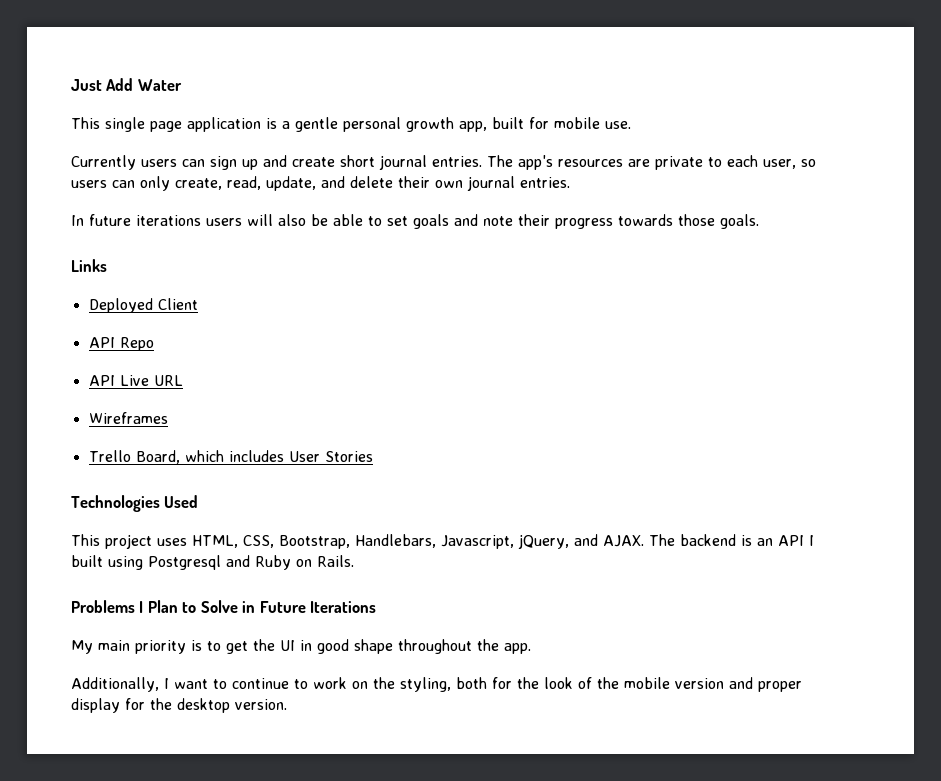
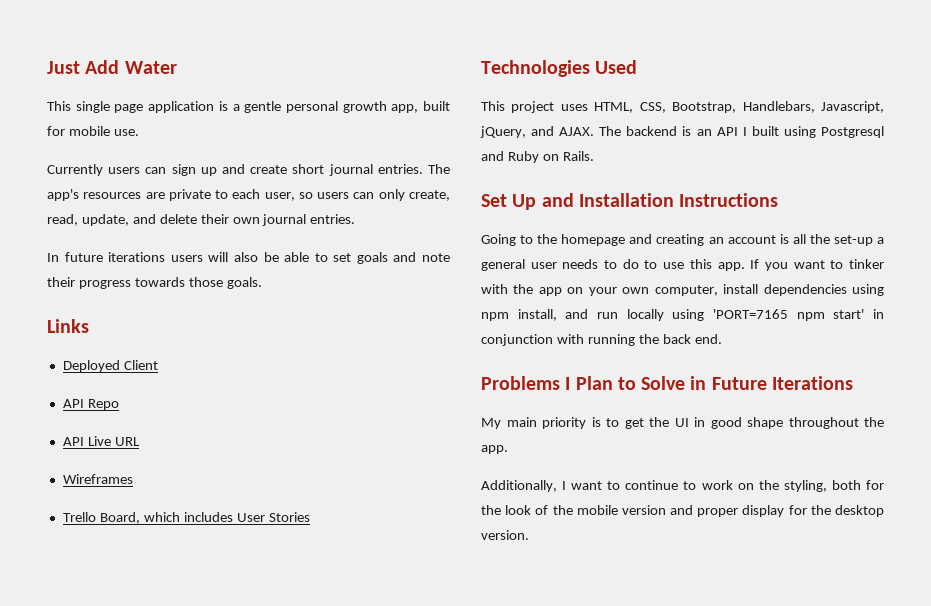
(354, 561) none -> [481,193,779,210] [481,234,884,246] [481,259,884,271] [481,284,884,296] [481,309,884,321] [481,334,722,346] // Set Up and Installation Instructions // Going to the homepage and creating an account is all the set-up a general user needs to do to use this app. If you want to tinker with the app on your own computer, install dependencies using npm install, and run locally using 'PORT=7165 npm start' in conjunction with running the back end.

